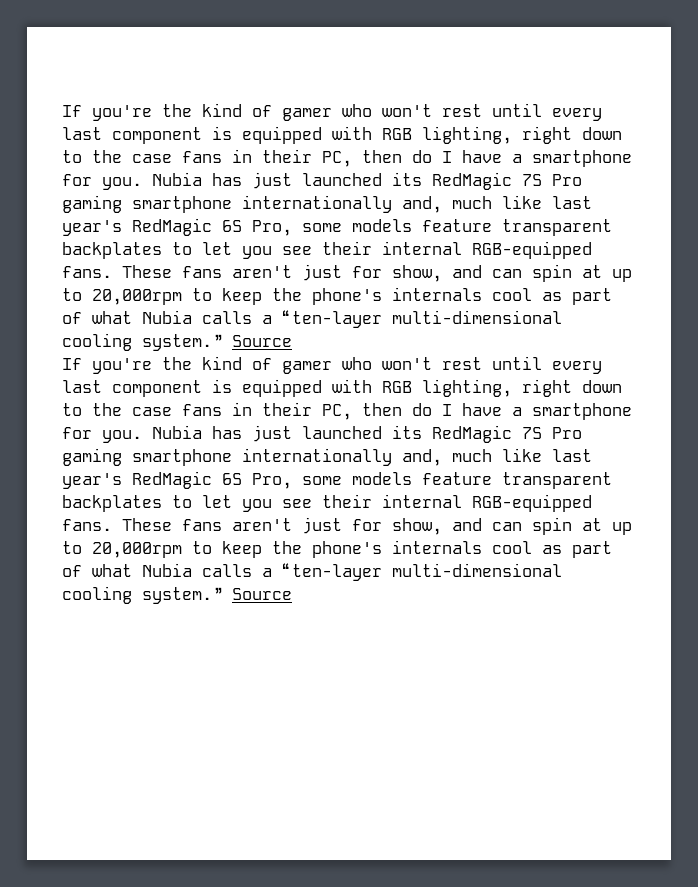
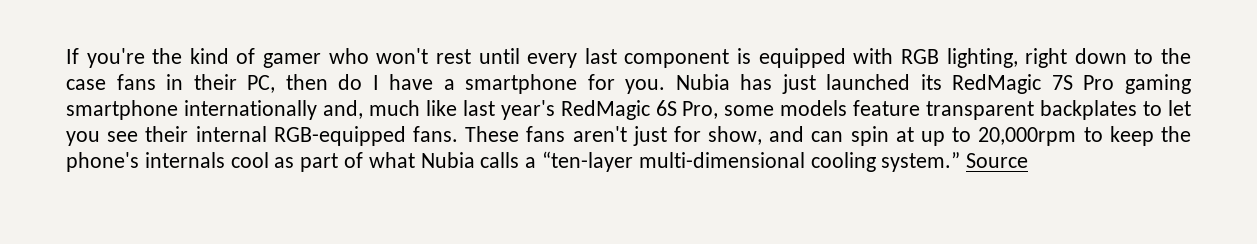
[62,356,602,374] [62,379,622,397] [62,402,632,420] [62,425,582,443] [62,448,592,466] [62,471,612,489] [62,494,592,512] [62,517,632,535] [62,540,612,558] [62,563,562,581] [62,586,292,604] // If you're the kind of gamer who won't rest until every last component is equipped with RGB lighting, right down to the case fans in their PC, then do I have a smartphone for you. Nubia has just launched its RedMagic 7S Pro gaming smartphone internationally and, much like last year's RedMagic 6S Pro, some models feature transparent backplates to let you see their internal RGB-equipped fans. These fans aren't just for show, and can spin at up to 20,000rpm to keep the phone's internals cool as part of what Nubia calls a “ten-layer multi-dimensional cooling system.” Source -> (1029, 160) none

